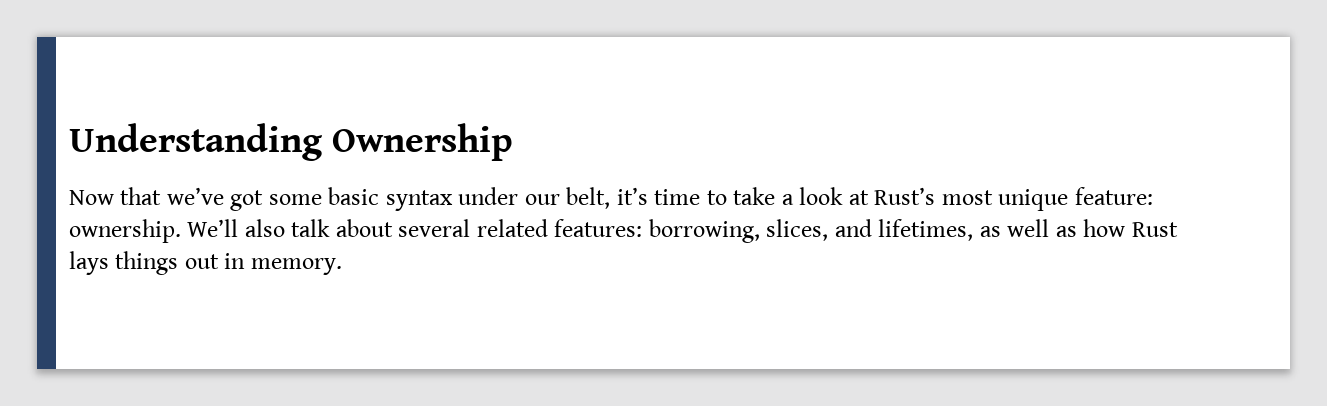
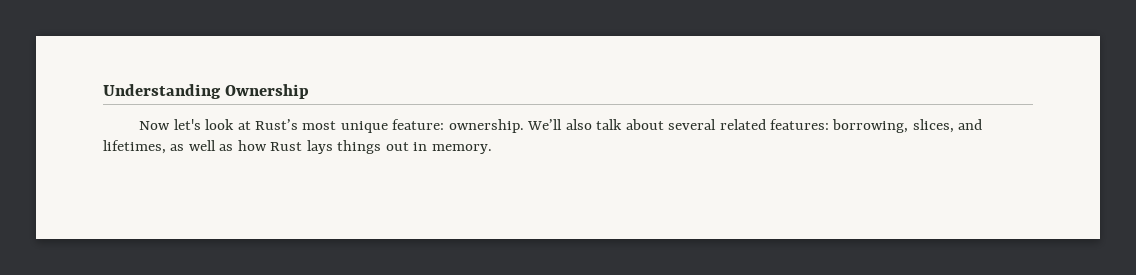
[120,187,794,211] that we’ve got some basic syntax under our belt, it’s time to take a -> [173,119,201,130] let's

